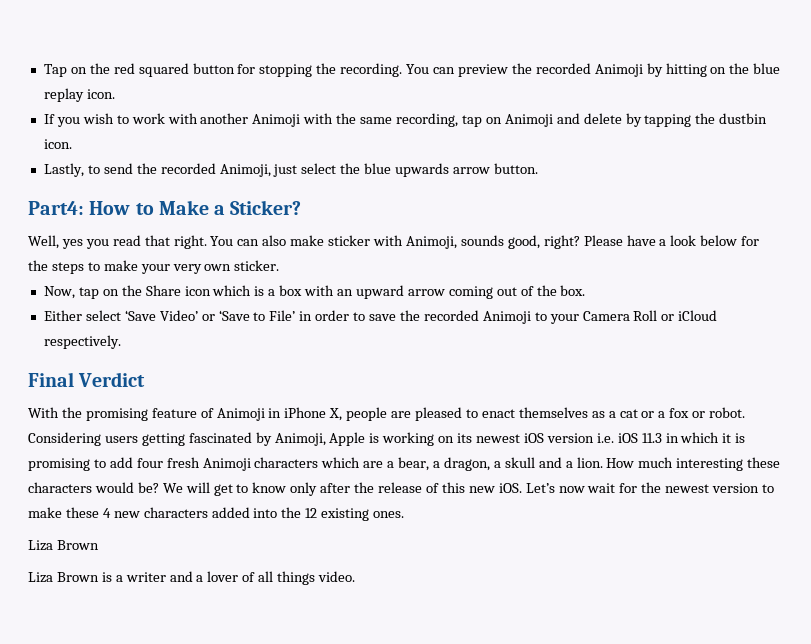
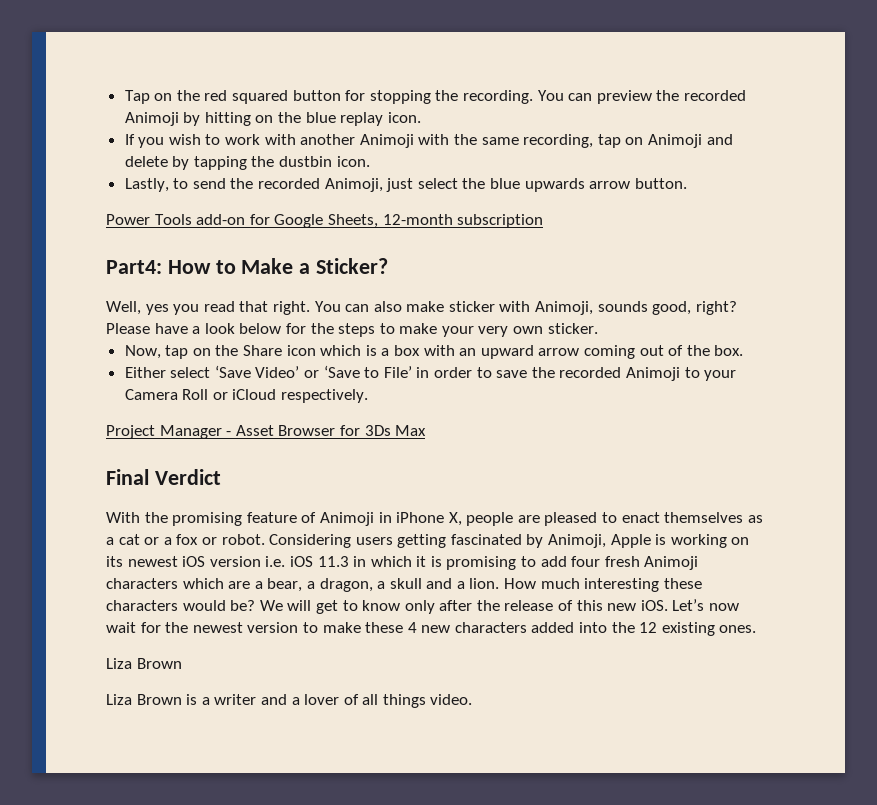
(538, 168) none -> [106,214,544,228] // Power Tools add-on for Google Sheets, 12-month subscription
(121, 342) none -> [106,425,427,439] // Project Manager - Asset Browser for 3Ds Max

